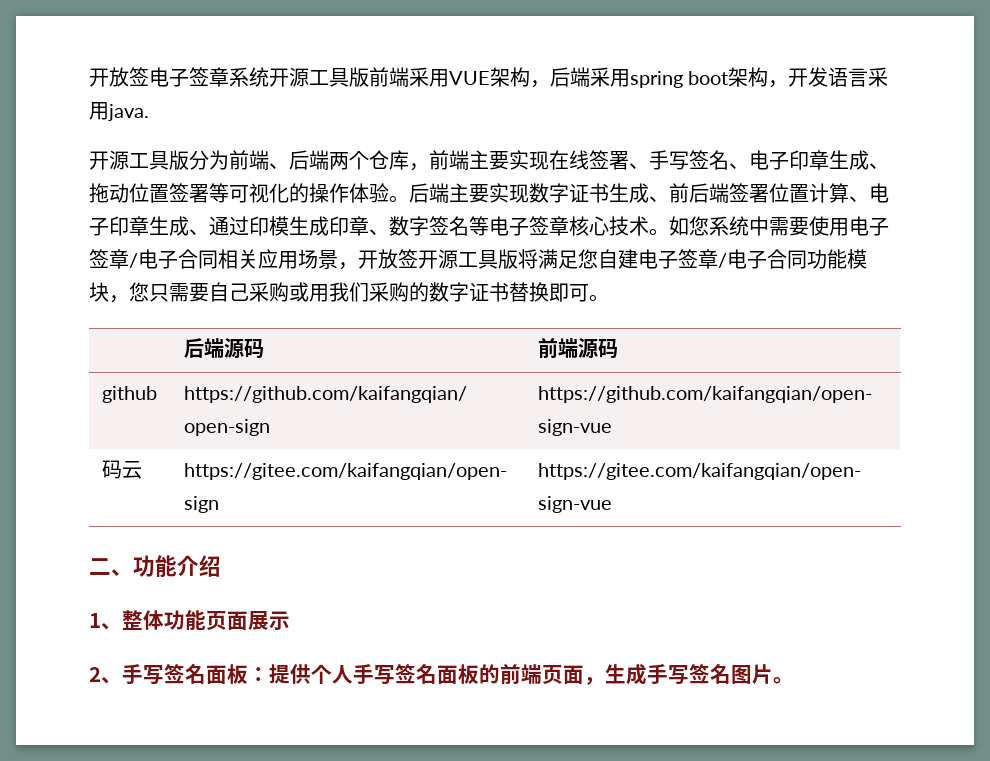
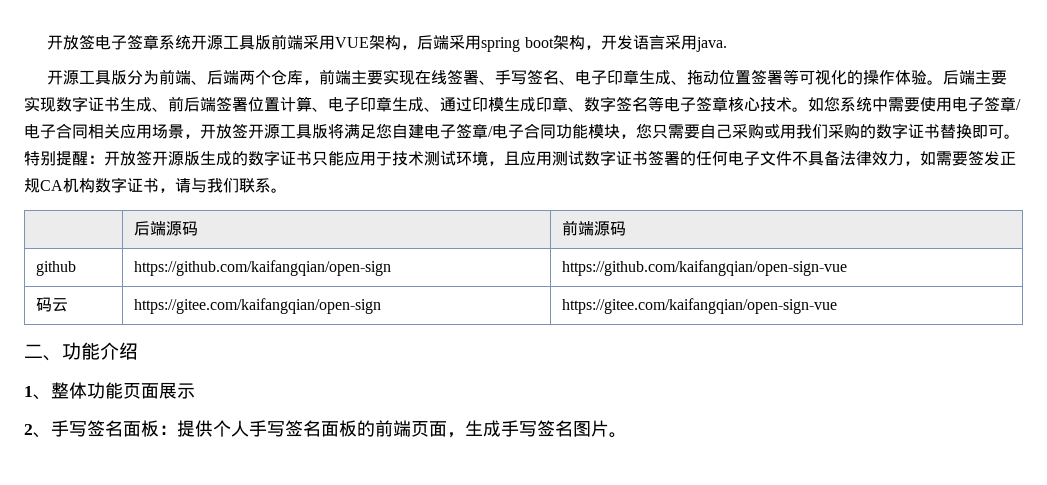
(609, 298) none -> [24,150,1016,166] [24,177,287,193] 特别提醒：开放签开源版生成的数字证书只能应用于技术测试环境，且应用测试数字证书签署的任何电子文件不具备法律效力，如需要签发正规CA机构数字证书，请与我们联系。

